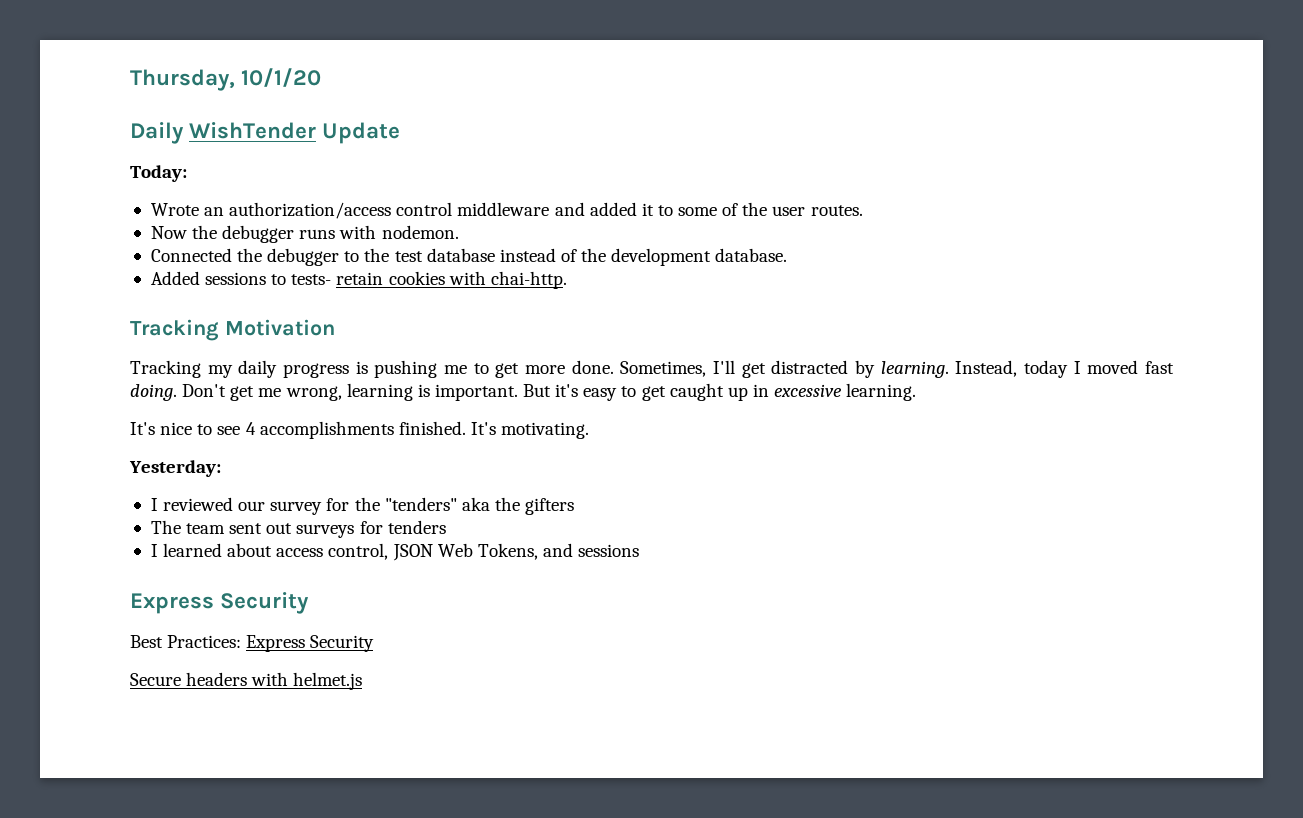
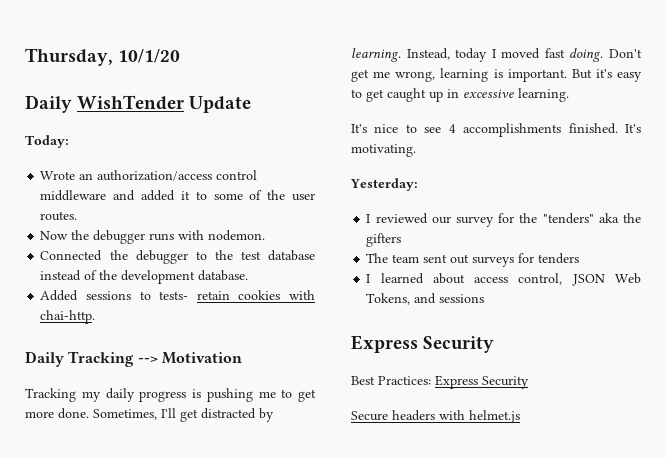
[130,319,219,341] Tracking -> [25,351,158,367] Daily Tracking -->

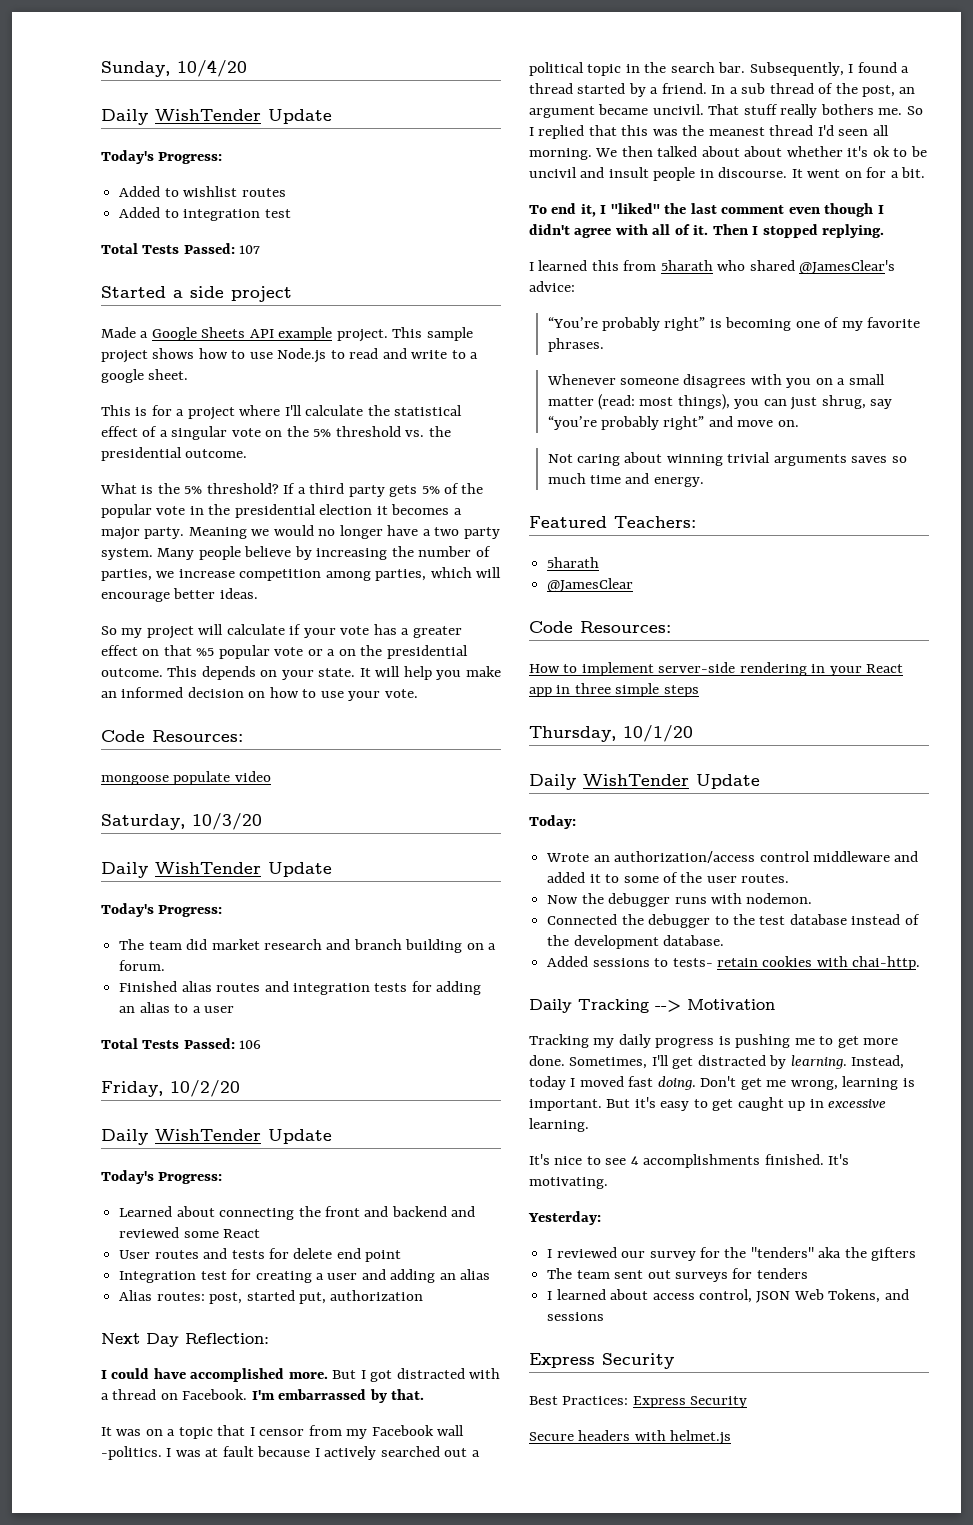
(25, 57) none -> [101,60,247,77] [101,109,332,125] [101,150,223,164] [119,186,286,197] [119,207,291,221] [101,243,261,254] [101,286,292,302] [101,327,473,342] [101,348,479,363] [101,369,189,383] [101,405,463,420] [101,426,451,440] [101,447,248,461] [100,483,484,497] [101,504,462,518] [101,525,500,540] [101,546,491,560] [101,567,502,581] [101,588,258,602] [101,624,462,639] [101,645,468,659] [101,666,501,680] [101,687,418,701] [101,730,243,742] [101,771,271,785] [101,813,262,830] [101,862,332,878] [101,903,223,917] [119,939,497,953] [119,960,166,971] [119,981,482,995] [119,1002,234,1013] [101,1038,262,1049] [101,1080,240,1097] [101,1129,332,1145] [101,1170,223,1184] [119,1206,476,1220] [119,1227,261,1238] [119,1248,402,1262] [119,1269,491,1283] [119,1290,424,1304] [101,1333,269,1347] [101,1368,501,1382] [101,1389,425,1403] [101,1425,465,1439] [101,1446,480,1460] [529,62,910,76] [529,83,916,97] [529,104,923,118] [529,125,889,139] [529,146,927,160] [529,167,926,181] [529,203,884,217] [529,224,885,238] [529,260,896,274] [529,281,575,292] [547,317,921,331] [547,338,604,352] [546,374,885,388] [547,394,893,410] [547,416,799,430] [547,452,907,466] [547,473,704,487] [529,516,696,528] [547,557,600,568] [547,578,634,592] [529,621,671,633] [529,662,904,676] [529,683,699,697] Sunday, 10/4/20 // Daily WishTender Update // Today's Progress: // Added to wishlist routes // Added to integration test // Total Tests Passed: 107 // Started a side project // Made a Google Sheets API example project. This sample project shows how to use Node.js to read and write to a google sheet. // This is for a project where I'll calculate the statistical effect of a singular vote on the 5% threshold vs. the presidential outcome. // What is the 5% threshold? If a third party gets 5% of the popular vote in the presidential election it becomes a major party. Meaning we would no longer have a two party system. Many people believe by increasing the number of parties, we increase competition among parties, which will encourage better ideas. // So my project will calculate if your vote has a greater effect on that %5 popular vote or a on the presidential outcome. This depends on your state. It will help you make an informed decision on how to use your vote. // Code Resources: // mongoose populate video // Saturday, 10/3/20 // Daily WishTender Update // Today's Progress: // The team did market research and branch building on a forum. // Finished alias routes and integration tests for adding an alias to a user // Total Tests Passed: 106 // Friday, 10/2/20 // Daily WishTender Update // Today's Progress: // Learned about connecting the front and backend and reviewed some React // User routes and tests for delete end point // Integration test for creating a user and adding an alias // Alias routes: post, started put, authorization // Next Day Reflection: // I could have accomplished more. But I got distracted with a thread on Facebook. I'm embarrassed by that. // It was on a topic that I censor from my Facebook wall -politics. I was at fault because I actively searched out a political topic in the search bar. Subsequently, I found a thread started by a friend. In a sub thread of the post, an argument became uncivil. That stuff really bothers me. So I replied that this was the meanest thread I'd seen all morning. We then talked about about whether it's ok to be uncivil and insult people in discourse. It went on for a bit. // To end it, I "liked" the last comment even though I didn't agree with all of it. Then I stopped replying. // I learned this from 5harath who shared @JamesClear's advice: // “You’re probably right” is becoming one of my favorite phrases. // Whenever someone disagrees with you on a small matter (read: most things), you can just shrug, say “you’re probably right” and move on. // Not caring about winning trivial arguments saves so much time and energy. // Featured Teachers: // 5harath // @JamesClear // Code Resources: // How to implement server-side rendering in your React app in three simple steps //

